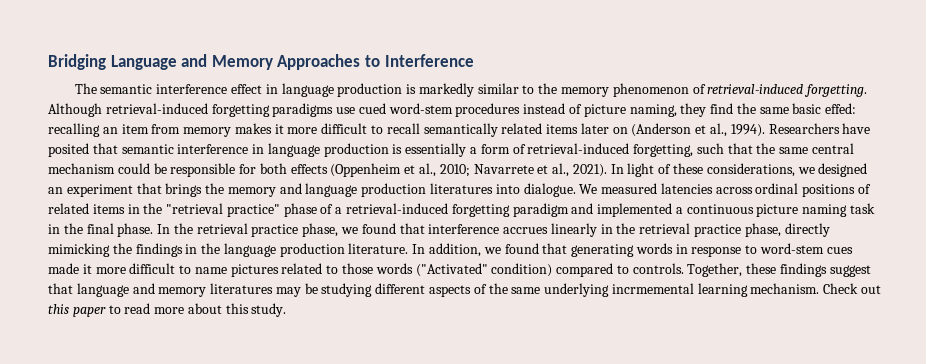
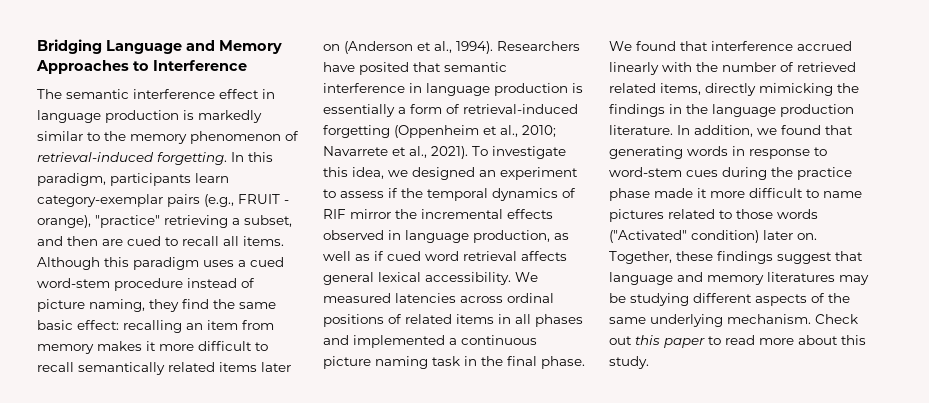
[48,103,356,117] Although retrieval-induced forgetting paradigms use -> [231,152,273,162] [37,173,229,186] [37,194,289,207] [37,215,292,228] [37,236,284,246] [37,257,246,270] In this paradigm, participants learn category-exemplar pairs (e.g., FRUIT - orange), "practice" retrieving a subset, and then are cued to recall all items. Although this paradigm uses a
[455,103,521,117] procedures -> [114,278,183,291] procedure
[825,103,857,114] effed: -> [77,320,119,330] effect:
[633,143,855,157] [48,163,328,177] forgetting, such that the same central mechanism could be responsible for both effects -> [323,125,390,138] forgetting
[610,163,868,177] [48,183,576,197] In light of these considerations, we designed an experiment that brings the memory and language production literatures into dialogue. -> [472,146,566,159] [323,167,578,180] [323,188,576,201] [323,209,553,219] [323,230,569,243] [323,251,567,261] [323,272,511,285] To investigate this idea, we designed an experiment to assess if the temporal dynamics of RIF mirror the incremental effects observed in language production, as well as if cued word retrieval affects general lexical accessibility.
[143,203,569,217] the "retrieval practice" phase of a retrieval-induced forgetting paradigm -> [515,314,583,327] all phases
[157,223,781,237] In the retrieval practice phase, we found that interference accrues linearly in the retrieval practice phase, -> [609,41,852,51] [609,62,856,75] [609,83,701,95] We found that interference accrued linearly with the number of retrieved related items,
(853, 250) none -> [722,167,852,180] [609,188,650,201] during the practice phase
[556,263,684,277] compared to controls. -> [763,230,817,240] later on.
[611,283,748,297] incrmemental learning -> (723, 320) none

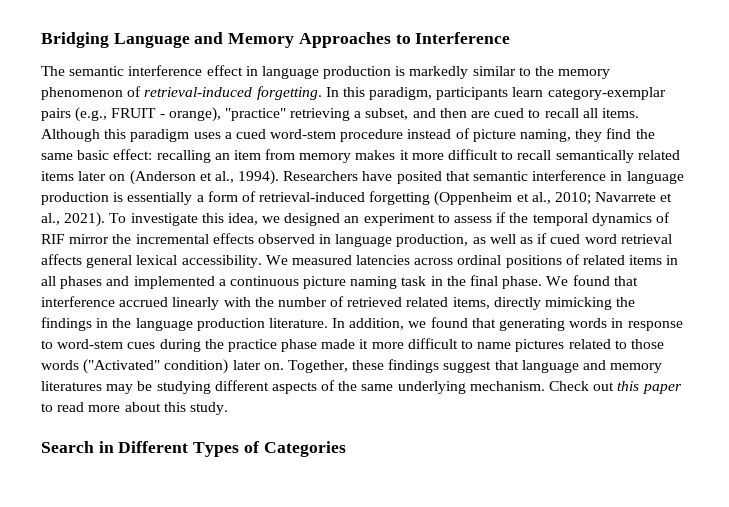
(649, 362) none -> [41,441,346,457] // Search in Different Types of Categories

